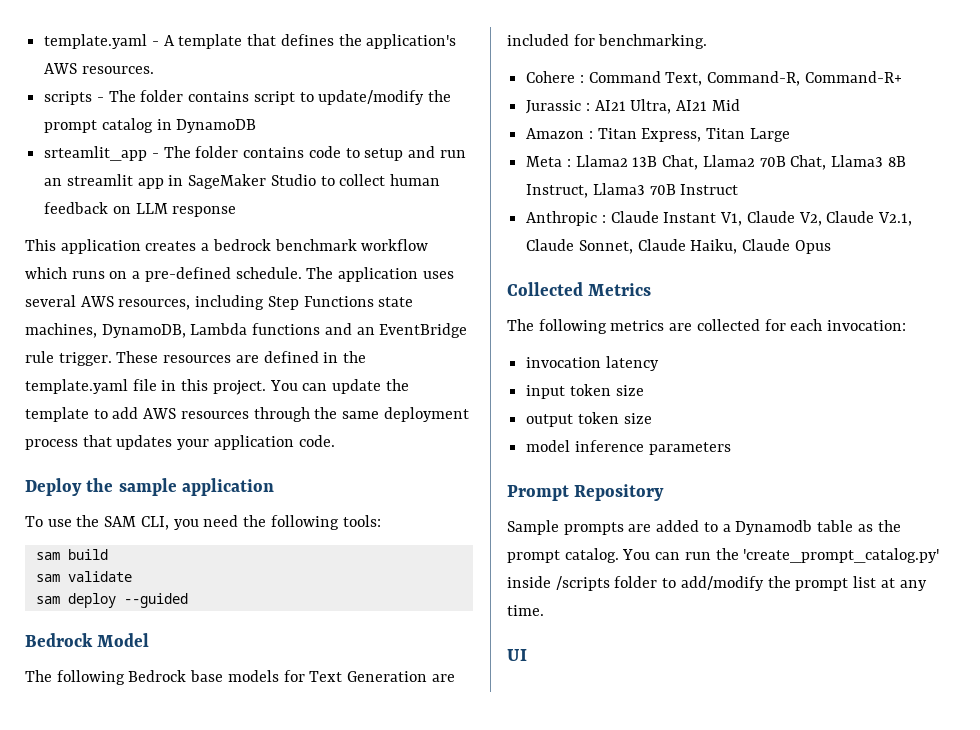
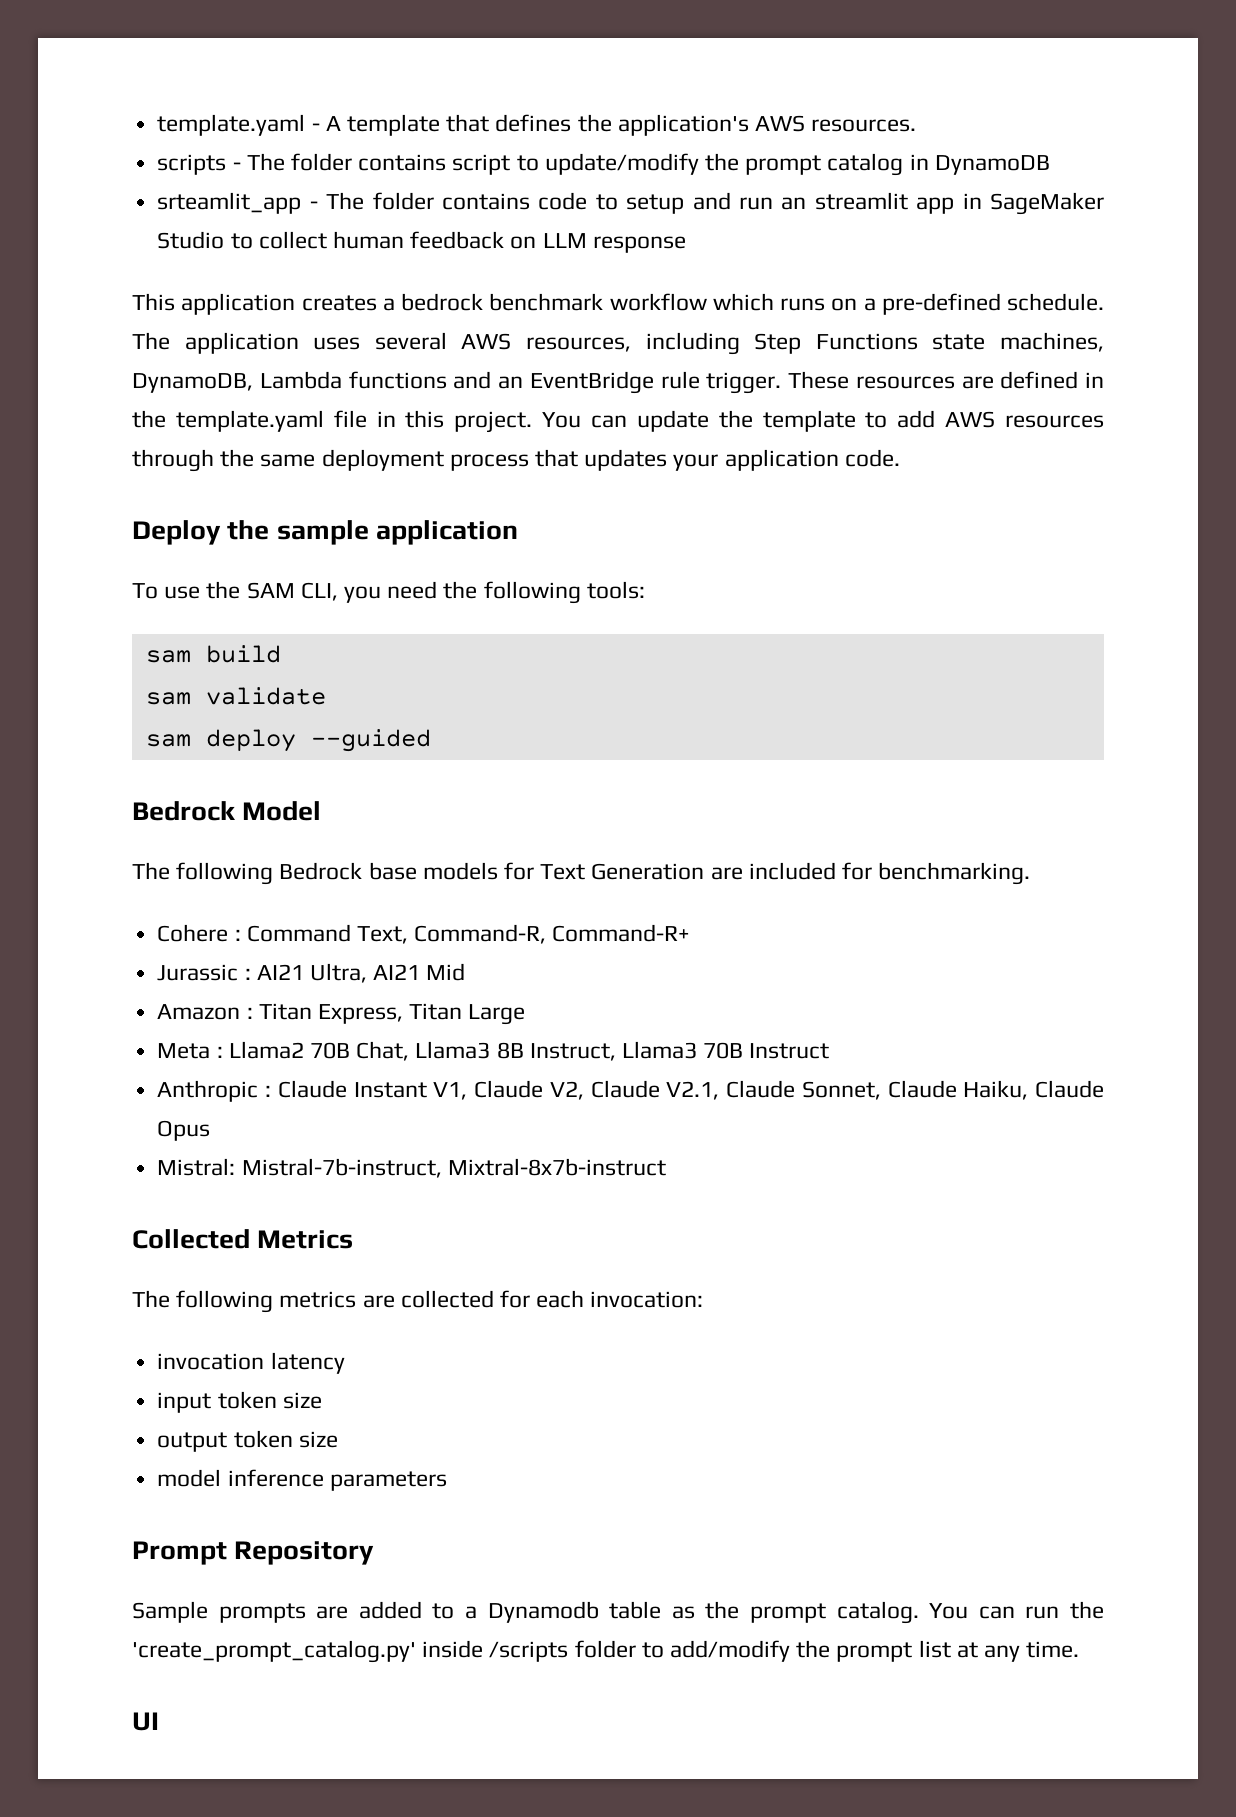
[632,155,755,170] 13B Chat, Llama2 -> (304, 1050) none
(831, 247) none -> [157,1158,666,1178] // Mistral: Mistral-7b-instruct, Mixtral-8x7b-instruct

